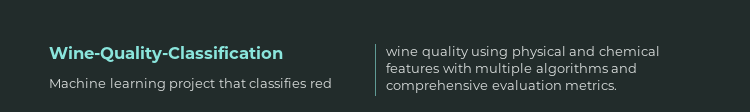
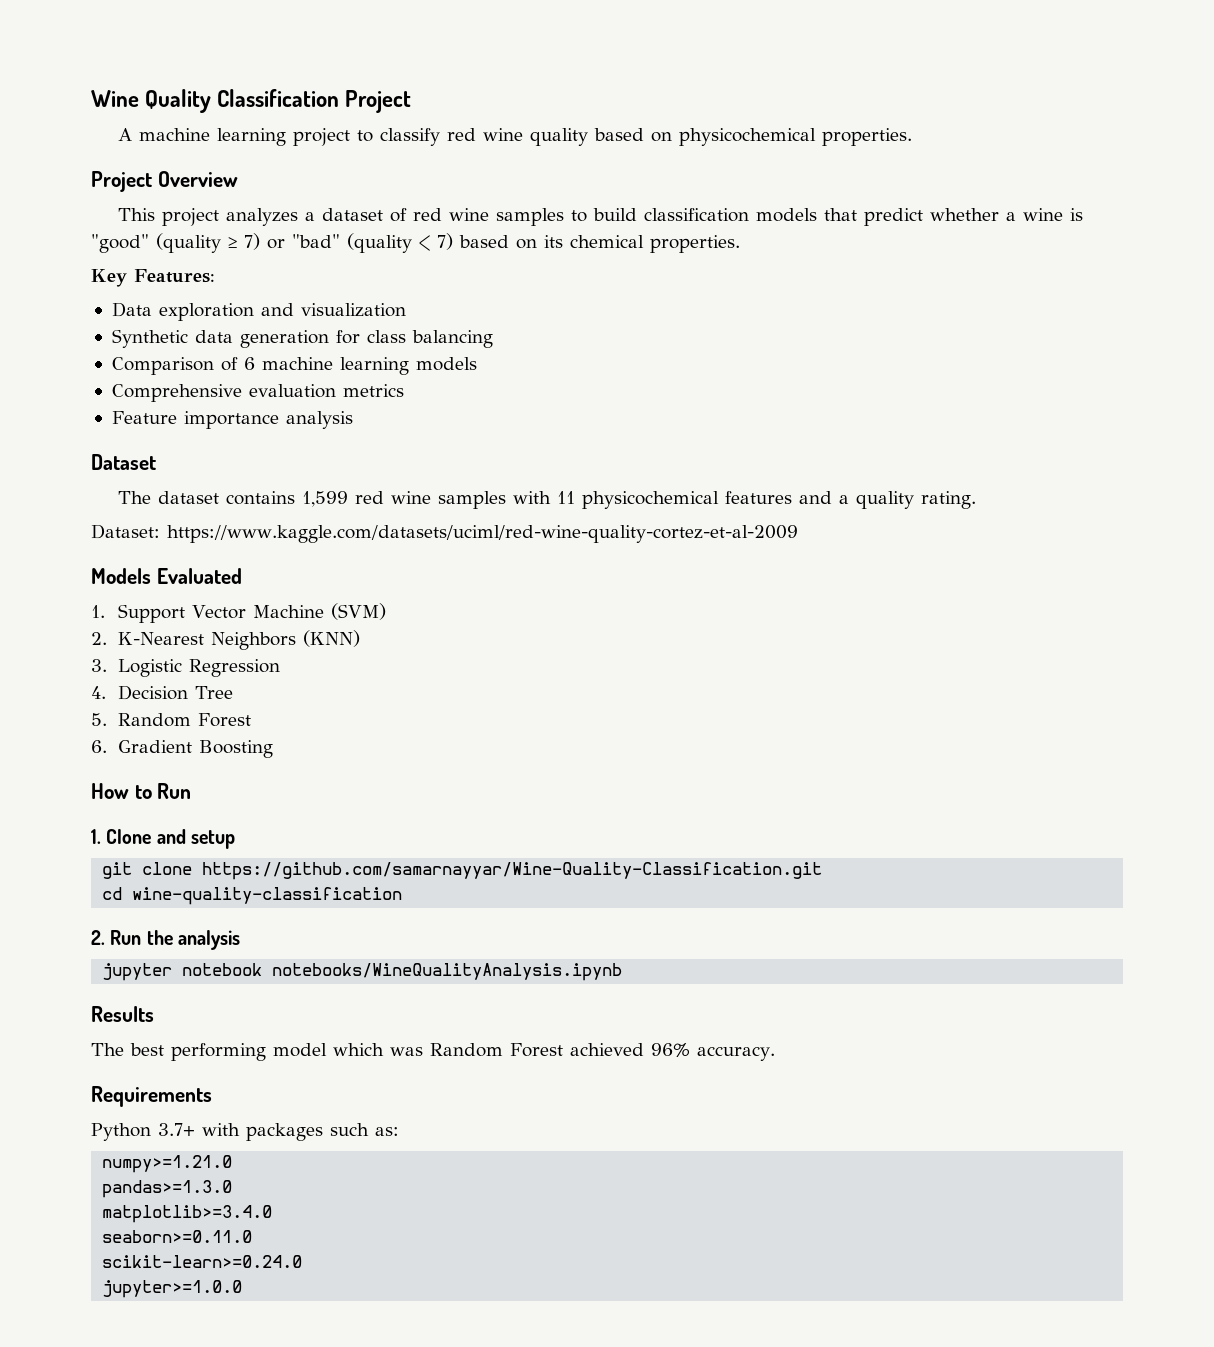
[49,46,283,63] [49,78,332,91] [386,46,660,59] [386,63,638,76] [386,80,618,93] Wine-Quality-Classification // Machine learning project that classifies red wine quality using physical and chemical features with multiple algorithms and comprehensive evaluation metrics. -> [91,89,412,113] [118,128,913,146] [91,171,238,192] [118,208,1084,226] [91,233,740,253] [91,269,215,287] [111,302,406,321] [111,329,493,348] [111,357,477,375] [111,384,404,402] [111,411,353,429] [91,454,156,470] [118,491,977,509] [91,524,798,543] [91,568,242,584] [91,603,387,623] [91,630,360,650] [91,659,280,677] [91,685,234,700] [91,713,251,727] [91,740,273,758] [91,783,192,799] [91,829,235,849] [102,862,823,880] [102,887,403,905] [91,930,240,950] [102,963,623,981] [91,1006,154,1022] [91,1043,775,1061] [91,1086,212,1107] [91,1123,399,1141] [102,1155,233,1173] [102,1180,233,1198] [102,1205,273,1223] [102,1230,253,1243] [102,1255,303,1268] [102,1280,243,1298] Wine Quality Classification Project // A machine learning project to classify red wine quality based on physicochemical properties. // Project Overview // This project analyzes a dataset of red wine samples to build classification models that predict whether a wine is "good" (quality ≥ 7) or "bad" (quality < 7) based on its chemical properties. // Key Features: // Data exploration and visualization // Synthetic data generation for class balancing // Comparison of 6 machine learning models // Comprehensive evaluation metrics // Feature importance analysis // Dataset // The dataset contains 1,599 red wine samples with 11 physicochemical features and a quality rating. // Dataset: https://www.kaggle.com/datasets/uciml/red-wine-quality-cortez-et-al-2009 // Models Evaluated // 1. Support Vector Machine (SVM) // 2. K-Nearest Neighbors (KNN) // 3. Logistic Regression // 4. Decision Tree // 5. Random Forest // 6. Gradient Boosting // How to Run // 1. Clone and setup // git clone https://github.com/samarnayyar/Wine-Quality-Classification.git // cd wine-quality-classification // 2. Run the analysis // jupyter notebook notebooks/WineQualityAnalysis.ipynb // Results // The best performing model which was Random Forest achieved 96% accuracy. // Requirements // Python 3.7+ with packages such as: // numpy>=1.21.0 // pandas>=1.3.0 // matplotlib>=3.4.0 // seaborn>=0.11.0 // scikit-learn>=0.24.0 // jupyter>=1.0.0

